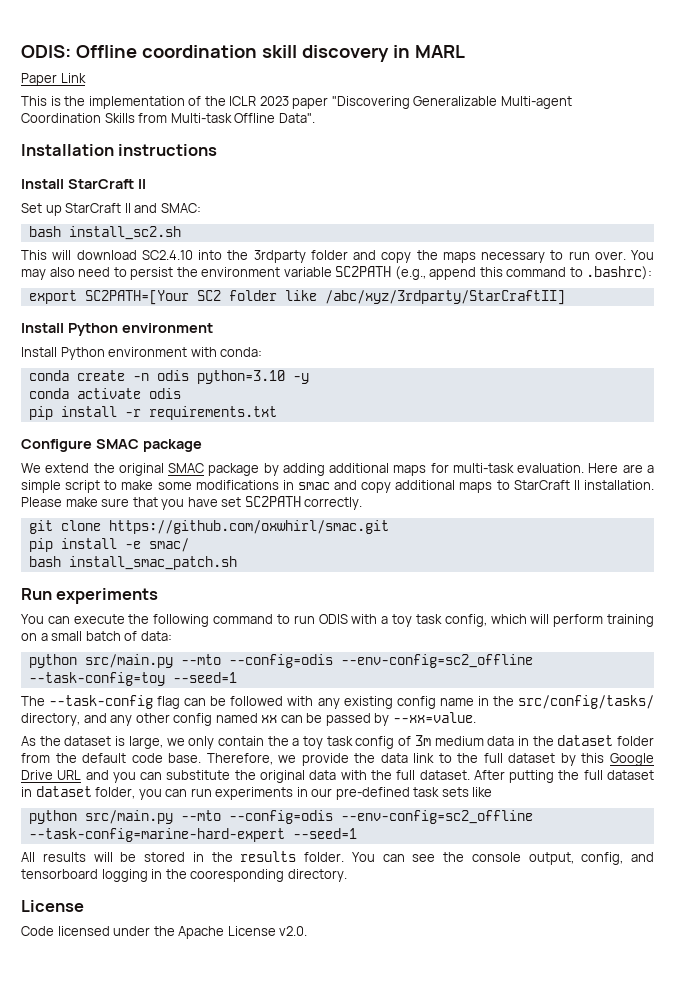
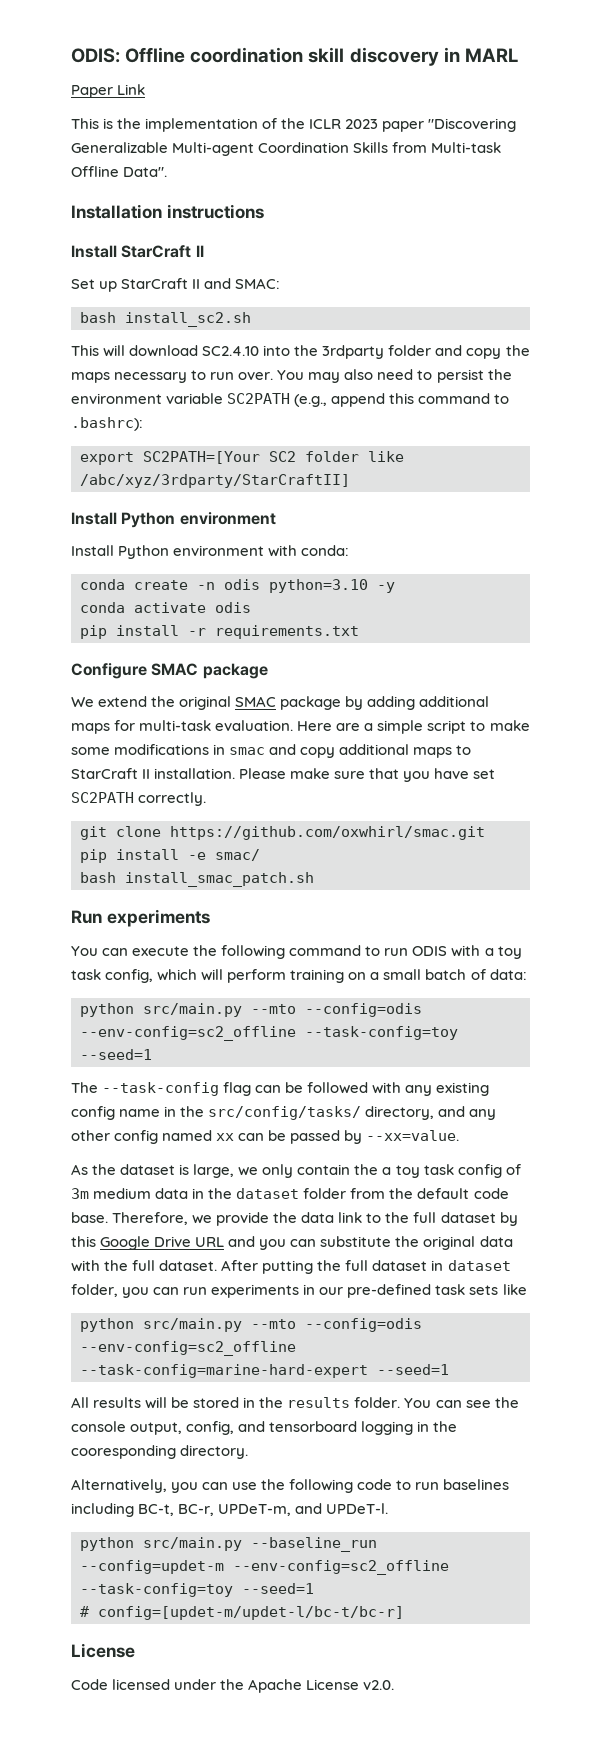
(347, 875) none -> [71,1479,510,1493] [71,1503,389,1517] [80,1537,377,1552] [80,1560,449,1575] [80,1583,314,1597] [80,1606,404,1620] // Alternatively, you can use the following code to run baselines including BC-t, BC-r, UPDeT-m, and UPDeT-l. // python src/main.py --baseline_run --config=updet-m --env-config=sc2_offline --task-config=toy --seed=1 // # config=[updet-m/updet-l/bc-t/bc-r]

